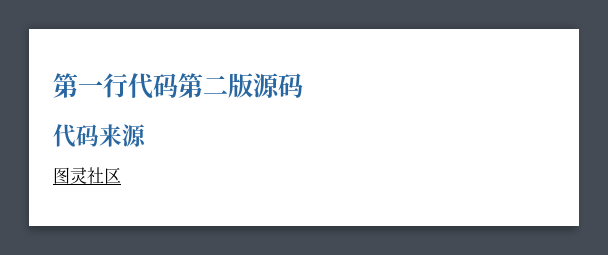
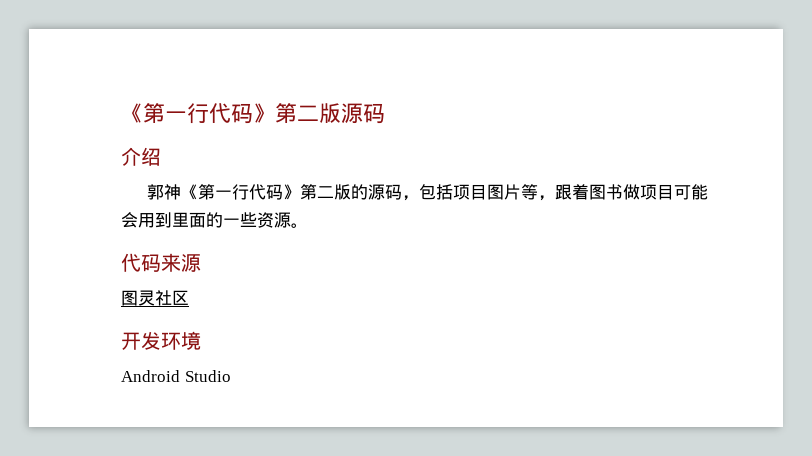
[53,73,178,99] 第一行代码 -> [121,103,275,124] 《第一行代码》
(303, 85) none -> [121,147,161,166] [147,184,709,201] [121,212,308,228] // 介绍 // 郭神《第一行代码》第二版的源码，包括项目图片等，跟着图书做项目可能会用到里面的一些资源。
(121, 175) none -> [121,331,201,350] [121,370,231,382] // 开发环境 // Android Studio

